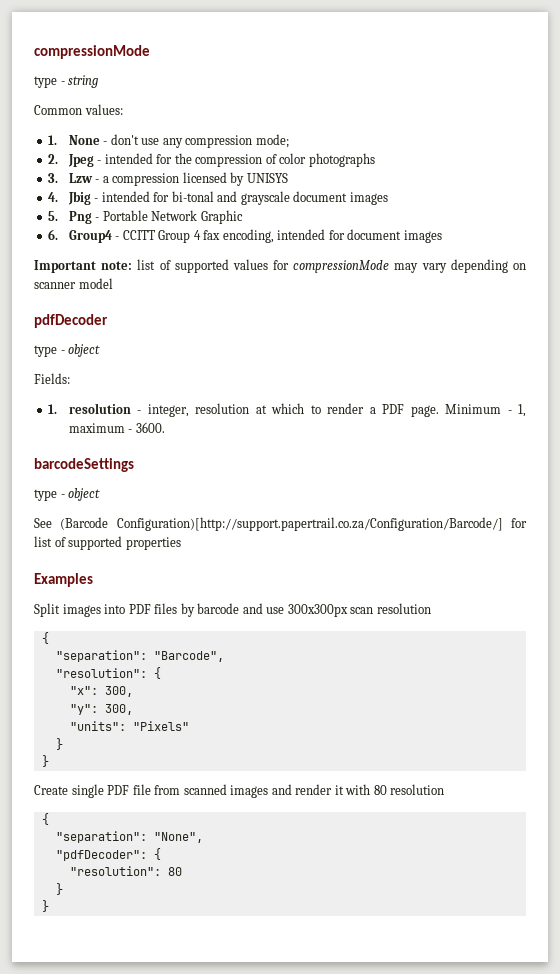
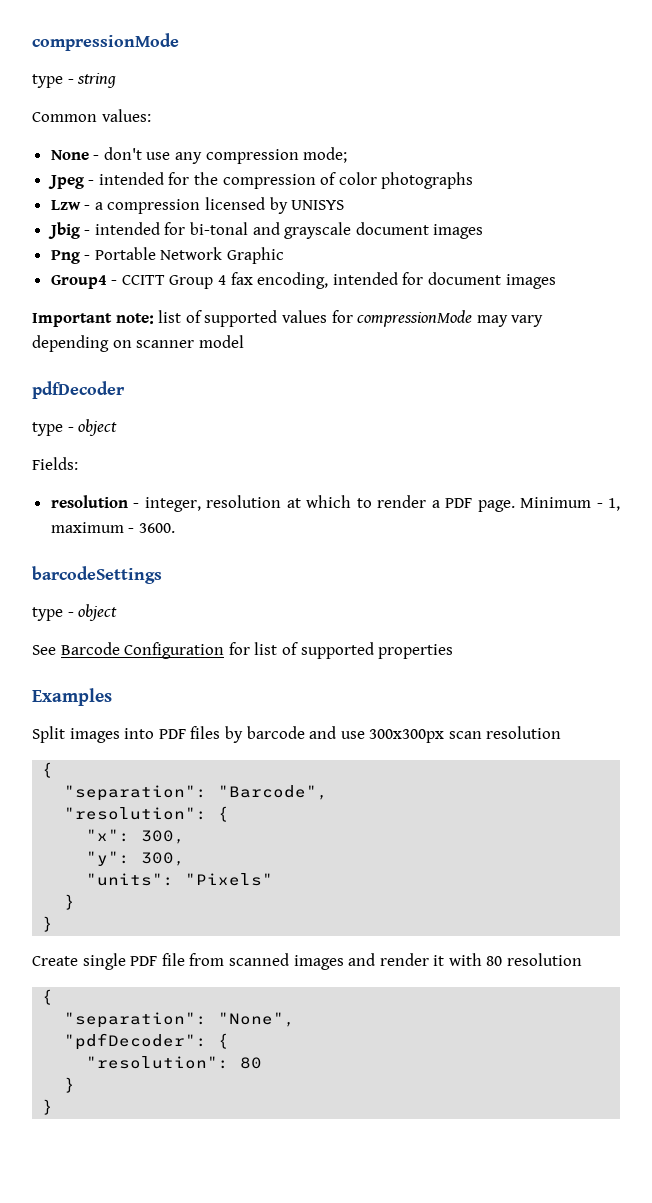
[48,135,58,145] 1. -> (151, 115) none
[48,154,59,164] 2. -> (348, 155) none
[48,173,59,183] 3. -> (474, 180) none
[48,192,59,202] 4. -> (345, 205) none
[48,211,59,221] 5. -> (484, 231) none
[48,229,59,240] 6. -> (285, 255) none
[48,404,58,414] 1. -> (78, 463) none
[60,517,503,531] (Barcode Configuration)[http://support.papertrail.co.za/Configuration/Barcode/] -> [60,642,225,659] Barcode Configuration

